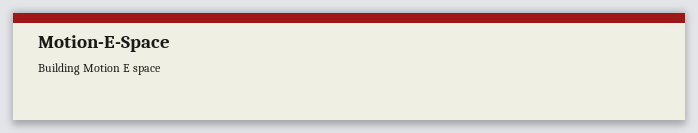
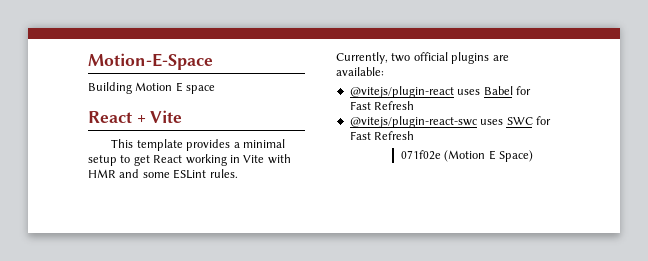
(161, 70) none -> [88,110,183,123] [111,139,285,151] [88,154,291,166] [88,169,238,179] [336,52,509,64] [336,67,384,76] [349,86,531,98] [349,101,415,110] [349,116,551,128] [349,131,415,140] [401,150,534,162] // React + Vite // This template provides a minimal setup to get React working in Vite with HMR and some ESLint rules. // Currently, two official plugins are available: // @vitejs/plugin-react uses Babel for Fast Refresh // @vitejs/plugin-react-swc uses SWC for Fast Refresh // 071f02e (Motion E Space)

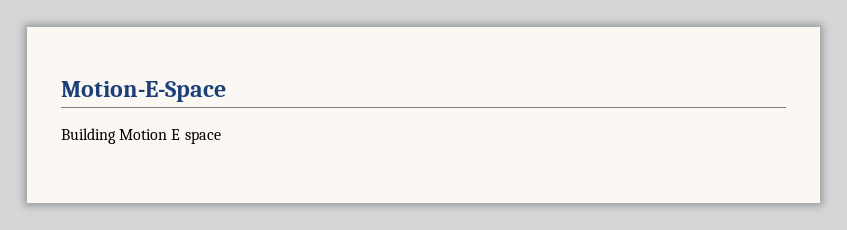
[88,110,183,123] [111,139,285,151] [88,154,291,166] [88,169,238,179] [336,52,509,64] [336,67,384,76] [349,86,531,98] [349,101,415,110] [349,116,551,128] [349,131,415,140] [401,150,534,162] // React + Vite // This template provides a minimal setup to get React working in Vite with HMR and some ESLint rules. // Currently, two official plugins are available: // @vitejs/plugin-react uses Babel for Fast Refresh // @vitejs/plugin-react-swc uses SWC for Fast Refresh // 071f02e (Motion E Space) -> (221, 137) none

